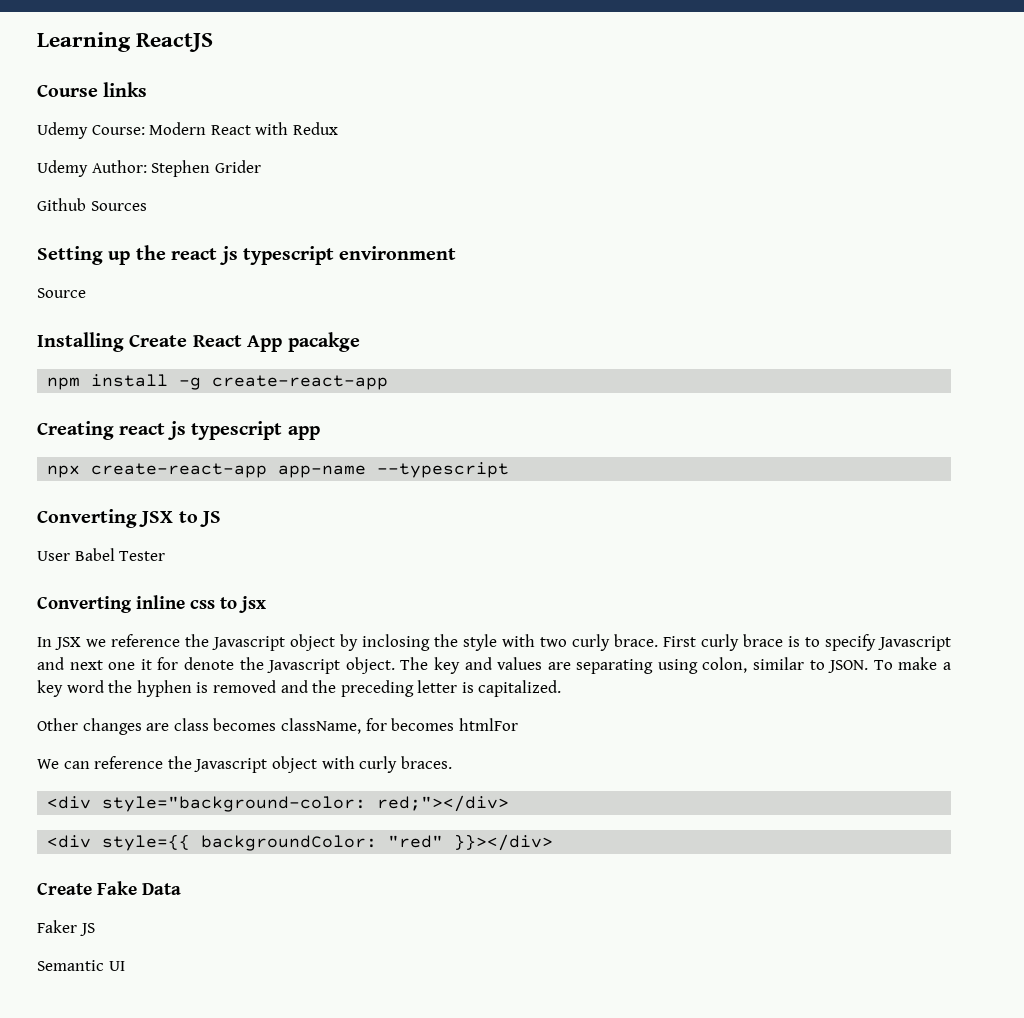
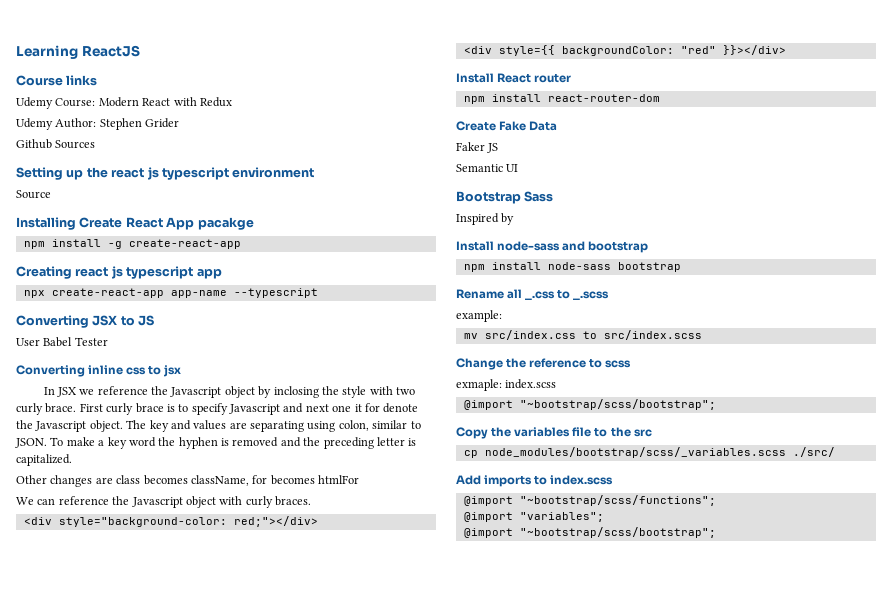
(554, 842) none -> [456,73,572,83] [463,94,660,104] // Install React router // npm install react-router-dom
(125, 966) none -> [456,191,554,204] [456,213,515,225] [456,241,649,253] [463,262,681,272] [456,289,610,300] [456,310,502,322] [463,330,702,340] [456,358,632,370] [456,379,557,391] [463,399,716,410] [456,427,652,439] [463,447,835,458] [456,475,614,487] [463,495,716,506] [463,512,604,522] [463,527,716,538] // Bootstrap Sass // Inspired by // Install node-sass and bootstrap // npm install node-sass bootstrap // Rename all _.css to _.scss // example: // mv src/index.css to src/index.scss // Change the reference to scss // exmaple: index.scss // @import "~bootstrap/scss/bootstrap"; // Copy the variables file to the src // cp node_modules/bootstrap/scss/_variables.scss ./src/ // Add imports to index.scss // @import "~bootstrap/scss/functions"; // @import "variables"; // @import "~bootstrap/scss/bootstrap";

